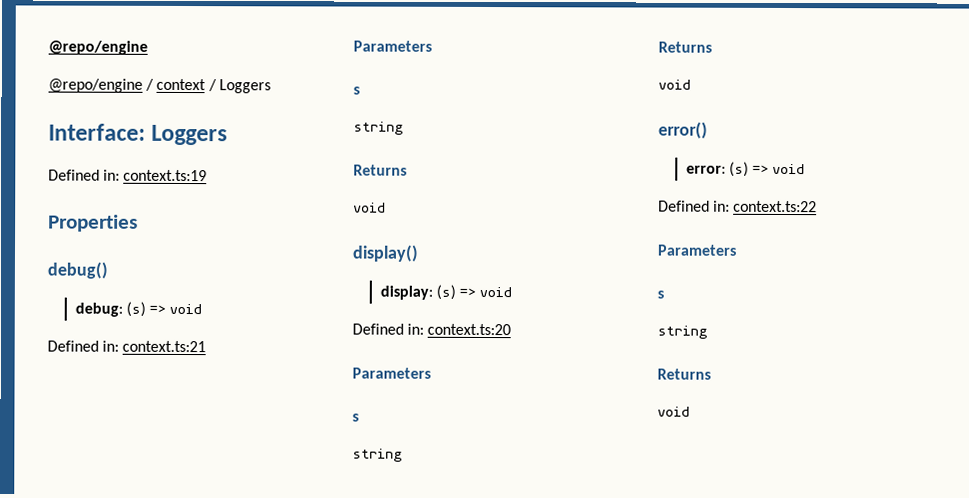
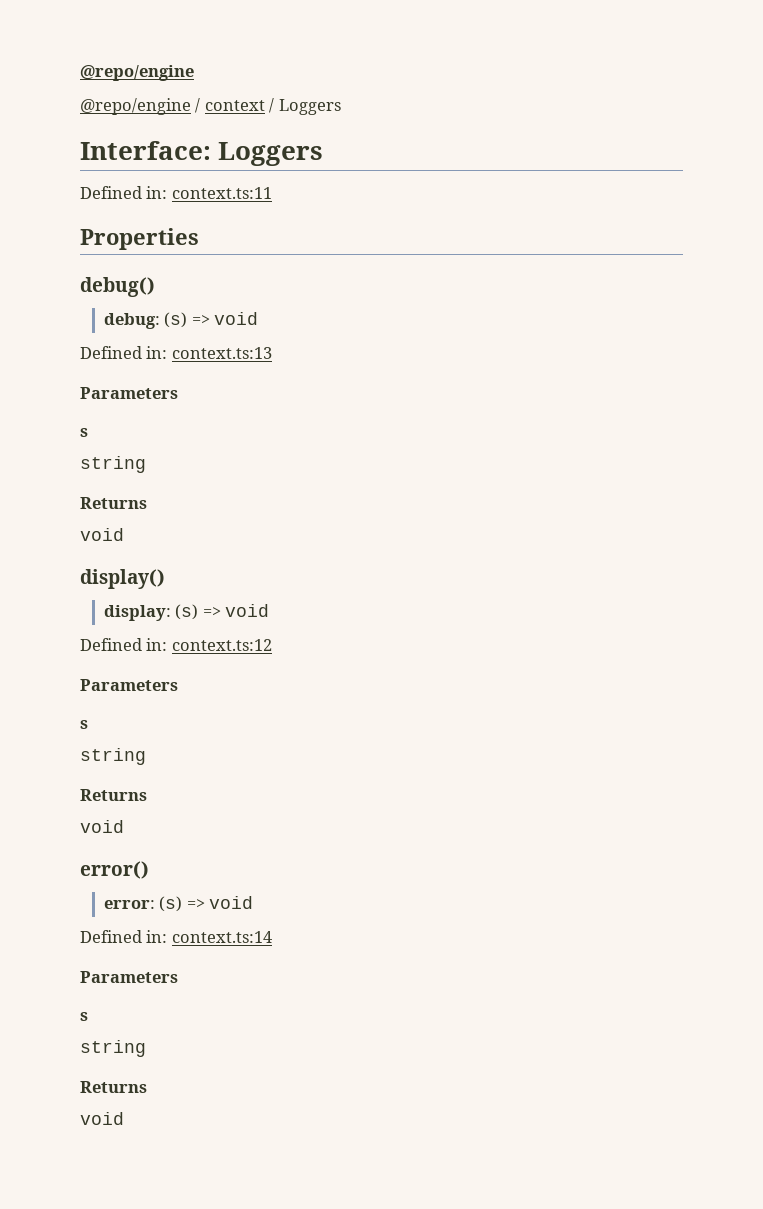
[123,169,208,182] context.ts:19 -> [171,187,272,199] context.ts:11
[122,340,207,353] context.ts:21 -> [171,347,272,359] context.ts:13
[427,323,512,336] context.ts:20 -> [171,639,272,651] context.ts:12
[733,200,818,213] context.ts:22 -> [171,931,272,943] context.ts:14

